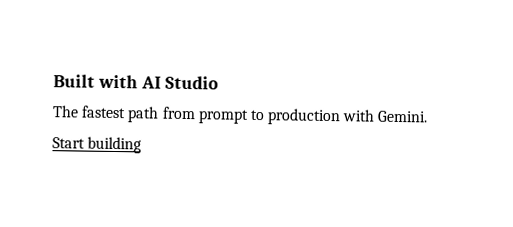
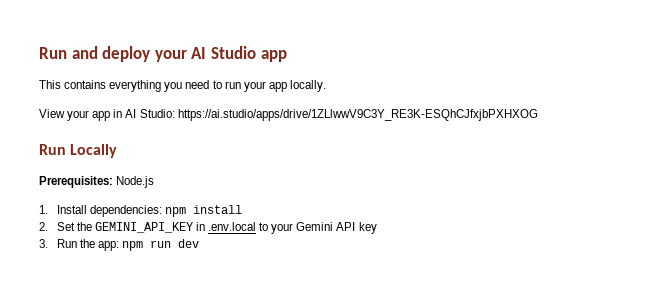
[53,74,219,90] [52,105,429,126] [52,136,143,154] Built with AI Studio // The fastest path from prompt to production with Gemini. // Start building -> [39,46,287,62] [39,80,326,92] [39,109,538,121] [39,144,118,158] [39,176,155,188] [39,205,242,217] [39,222,377,234] [39,239,199,251] Run and deploy your AI Studio app // This contains everything you need to run your app locally. // View your app in AI Studio: https://ai.studio/apps/drive/1ZLlwwV9C3Y_RE3K-ESQhCJfxjbPXHXOG // Run Locally // Prerequisites: Node.js // 1. Install dependencies: npm install // 2. Set the GEMINI_API_KEY in .env.local to your Gemini API key // 3. Run the app: npm run dev

